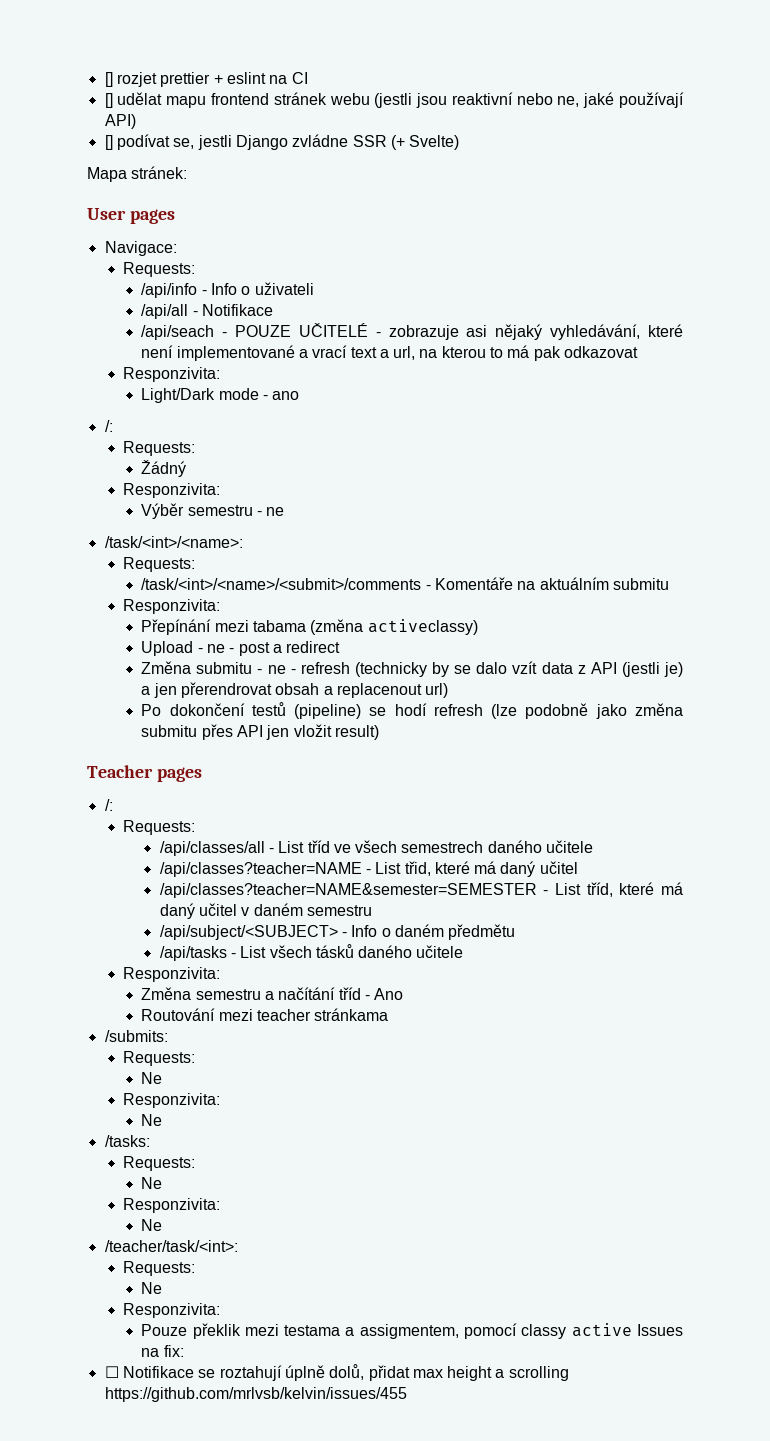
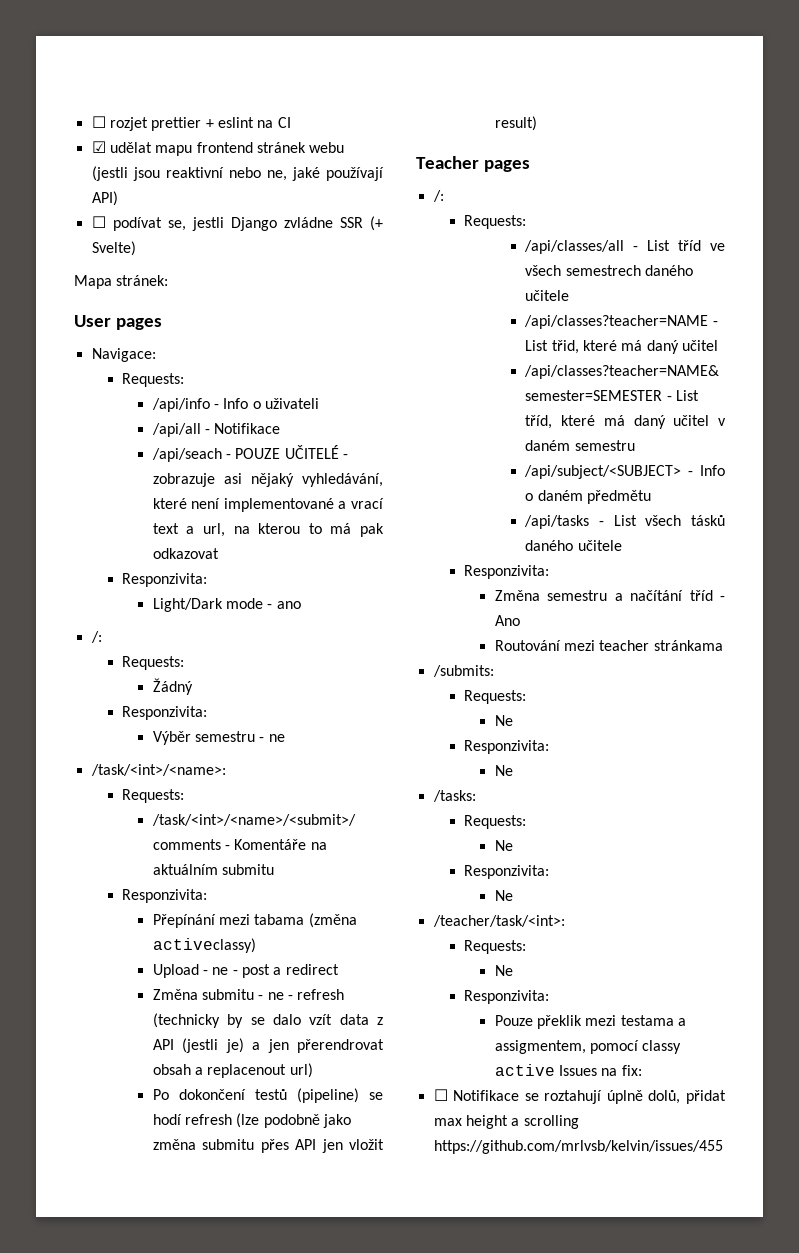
[104,72,113,87] [] -> [91,116,106,128] ☐
[104,93,113,108] [] -> [91,141,106,153] ☑
[104,135,113,150] [] -> [91,216,106,228] ☐

